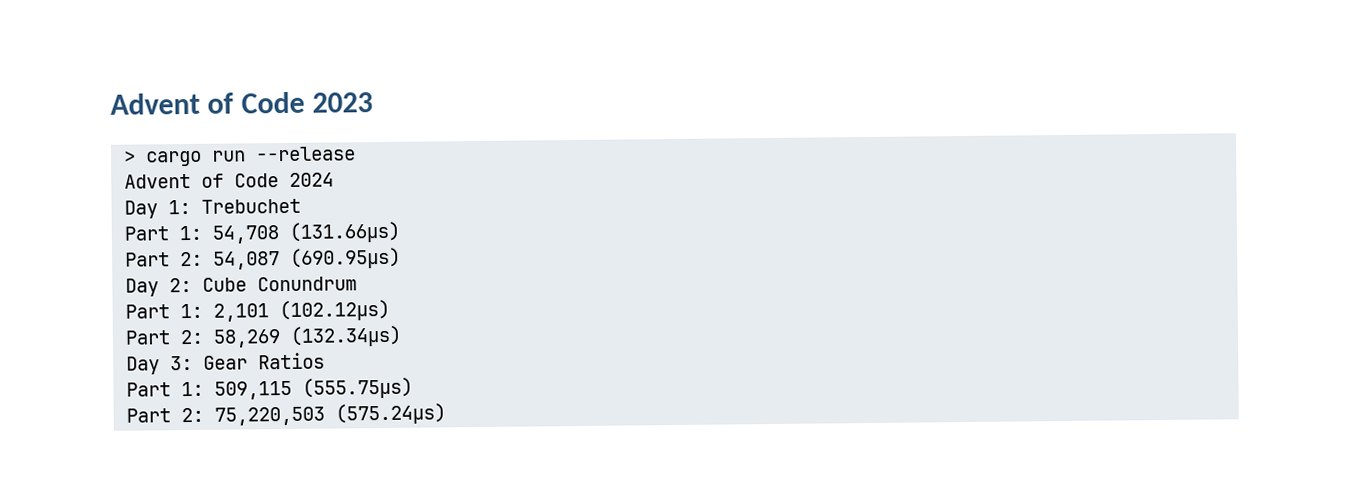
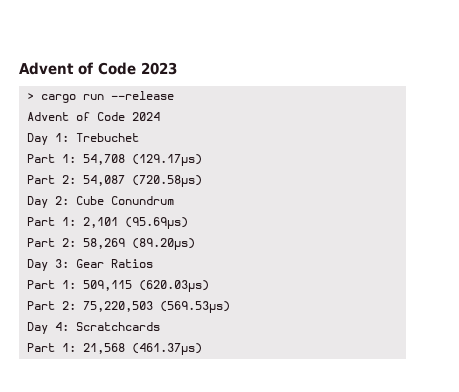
[288,221,400,243] (131.66µs) -> [131,154,202,166] (129.17µs)
[289,247,401,269] (690.95µs) -> [131,175,202,187] (720.58µs)
[278,299,390,322] (102.12µs) -> [124,217,188,229] (95.69µs)
[289,325,402,347] (132.34µs) -> [131,238,195,250] (89.20µs)
[301,377,413,399] (555.75µs) -> [138,280,209,292] (620.03µs)
[334,403,446,425] (575.24µs) -> [159,301,230,313] [26,322,160,334] [26,343,202,355] (569.53µs) // Day 4: Scratchcards // Part 1: 21,568 (461.37µs)

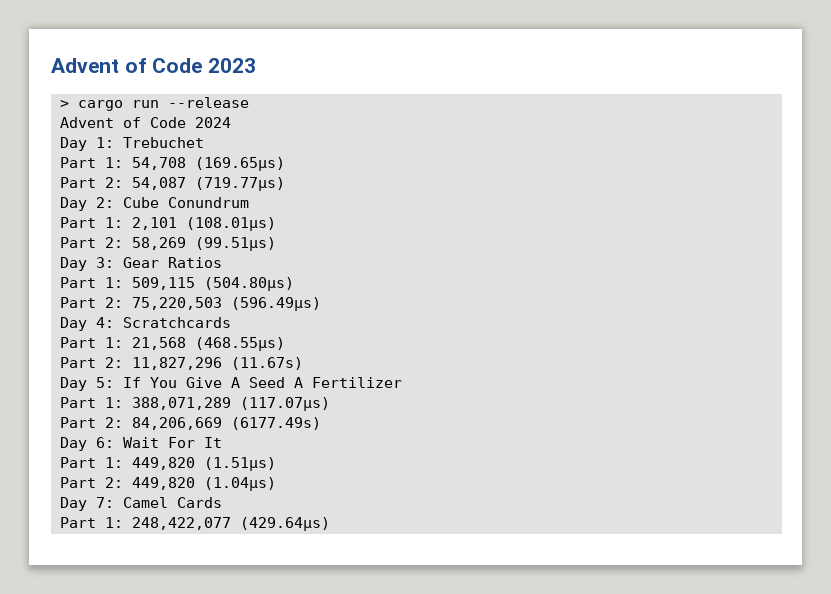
[131,154,202,166] (129.17µs) -> [195,157,285,171] (169.65µs)
[131,175,202,187] (720.58µs) -> [195,177,285,191] (719.77µs)
[124,217,188,229] (95.69µs) -> [186,217,276,231] (108.01µs)
[131,238,195,250] (89.20µs) -> [195,237,276,251] (99.51µs)
[138,280,209,292] (620.03µs) -> [204,277,294,291] (504.80µs)
[159,301,230,313] (569.53µs) -> [231,297,321,311] (596.49µs)
[131,343,202,355] (461.37µs) -> [195,337,285,351] [60,357,303,370] [60,377,402,391] [60,397,330,411] [60,417,321,430] [60,437,222,451] [60,457,276,471] [60,477,276,491] [60,497,222,511] [60,517,330,531] (468.55µs) // Part 2: 11,827,296 (11.67s) // Day 5: If You Give A Seed A Fertilizer // Part 1: 388,071,289 (117.07µs) // Part 2: 84,206,669 (6177.49s) // Day 6: Wait For It // Part 1: 449,820 (1.51µs) // Part 2: 449,820 (1.04µs) // Day 7: Camel Cards // Part 1: 248,422,077 (429.64µs)

